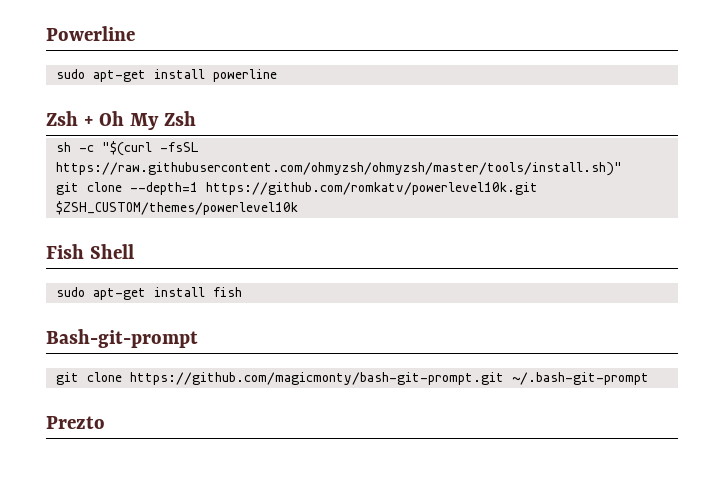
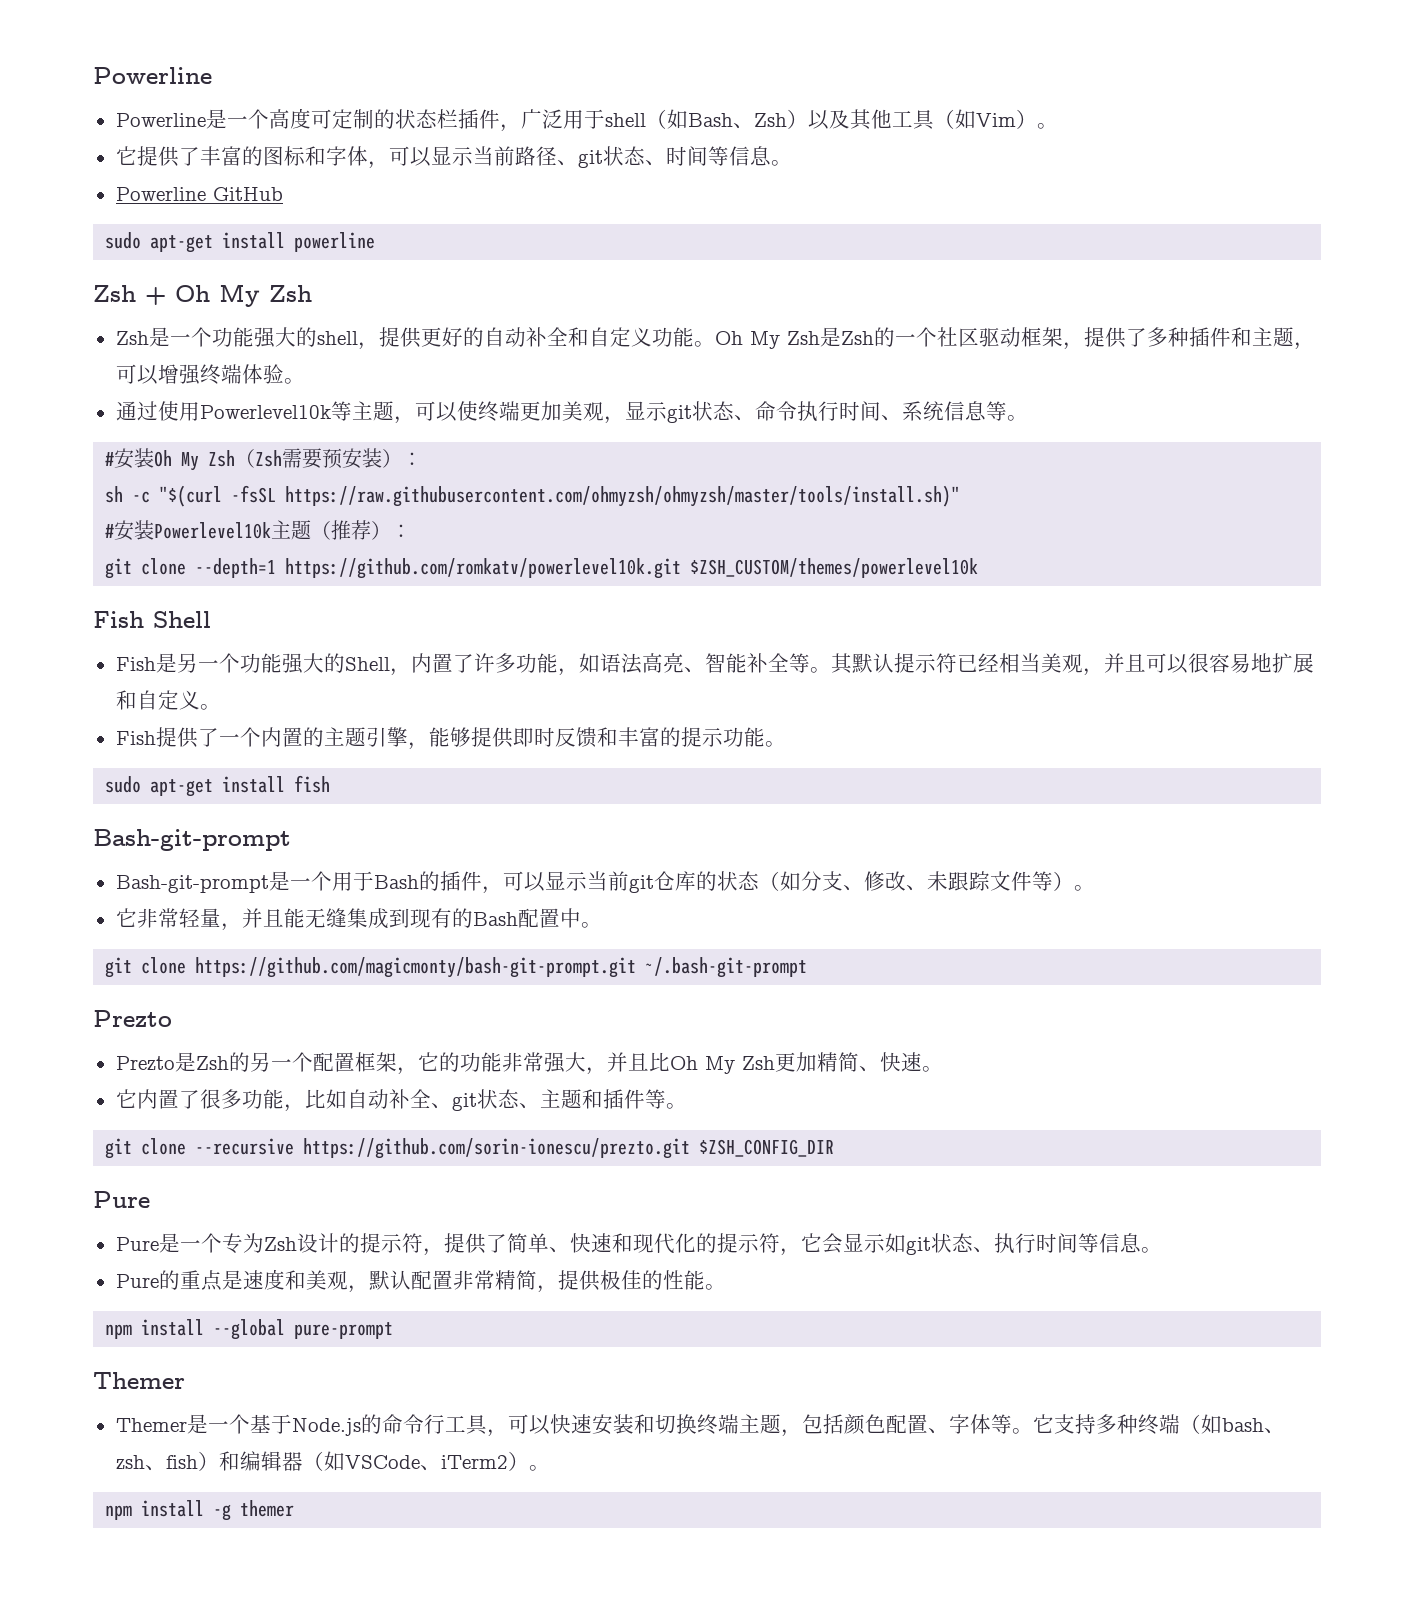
[46,26,135,41] Powerline -> [93,67,212,84] [115,108,1058,132] [115,146,792,169] [115,187,283,201] Powerline // Powerline是一个高度可定制的状态栏插件，广泛用于shell（如Bash、Zsh）以及其他工具（如Vim）。 // 它提供了丰富的图标和字体，可以显示当前路径、git状态、时间等信息。 // Powerline GitHub
(196, 118) none -> [115,327,1315,350] [115,364,305,385] [115,401,1028,424] [105,448,423,471] // Zsh是一个功能强大的shell，提供更好的自动补全和自定义功能。Oh My Zsh是Zsh的一个社区驱动框架，提供了多种插件和主题，可以增强终端体验。 // 通过使用Powerlevel10k等主题，可以使终端更加美观，显示git状态、命令执行时间、系统信息等。 // #安装Oh My Zsh（Zsh需要预安装）：
(622, 169) none -> [105,520,412,541] // #安装Powerlevel10k主题（推荐）：
(134, 251) none -> [115,653,1314,676] [115,690,221,710] [115,727,786,750] // Fish是另一个功能强大的Shell，内置了许多功能，如语法高亮、智能补全等。其默认提示符已经相当美观，并且可以很容易地扩展和自定义。 // Fish提供了一个内置的主题引擎，能够提供即时反馈和丰富的提示功能。
(198, 338) none -> [115,871,1095,894] [115,908,602,931] // Bash-git-prompt是一个用于Bash的插件，可以显示当前git仓库的状态（如分支、修改、未跟踪文件等）。 // 它非常轻量，并且能无缝集成到现有的Bash配置中。
(105, 422) none -> [115,1052,943,1075] [115,1089,687,1112] [105,1138,835,1159] [93,1191,150,1208] [115,1233,1162,1256] [115,1269,726,1293] [105,1319,394,1340] [93,1372,185,1389] [115,1414,1285,1437] [115,1451,550,1471] [105,1500,295,1521] // Prezto是Zsh的另一个配置框架，它的功能非常强大，并且比Oh My Zsh更加精简、快速。 // 它内置了很多功能，比如自动补全、git状态、主题和插件等。 // git clone --recursive https://github.com/sorin-ionescu/prezto.git $ZSH_CONFIG_DIR // Pure // Pure是一个专为Zsh设计的提示符，提供了简单、快速和现代化的提示符，它会显示如git状态、执行时间等信息。 // Pure的重点是速度和美观，默认配置非常精简，提供极佳的性能。 // npm install --global pure-prompt // Themer // Themer是一个基于Node.js的命令行工具，可以快速安装和切换终端主题，包括颜色配置、字体等。它支持多种终端（如bash、zsh、fish）和编辑器（如VSCode、iTerm2）。 // npm install -g themer

